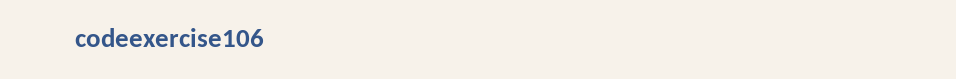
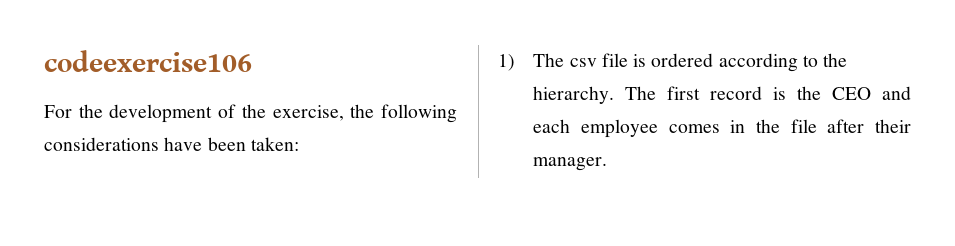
(264, 37) none -> [44,104,457,123] [44,137,299,151] [498,53,848,72] [533,86,911,104] [533,119,911,138] [533,157,608,171] // For the development of the exercise, the following considerations have been taken: // 1) The csv file is ordered according to the hierarchy. The first record is the CEO and each employee comes in the file after their manager.

